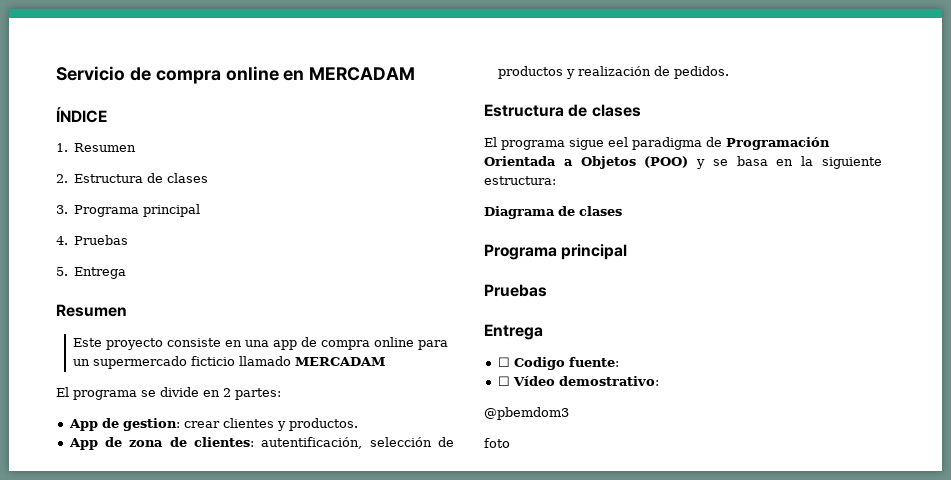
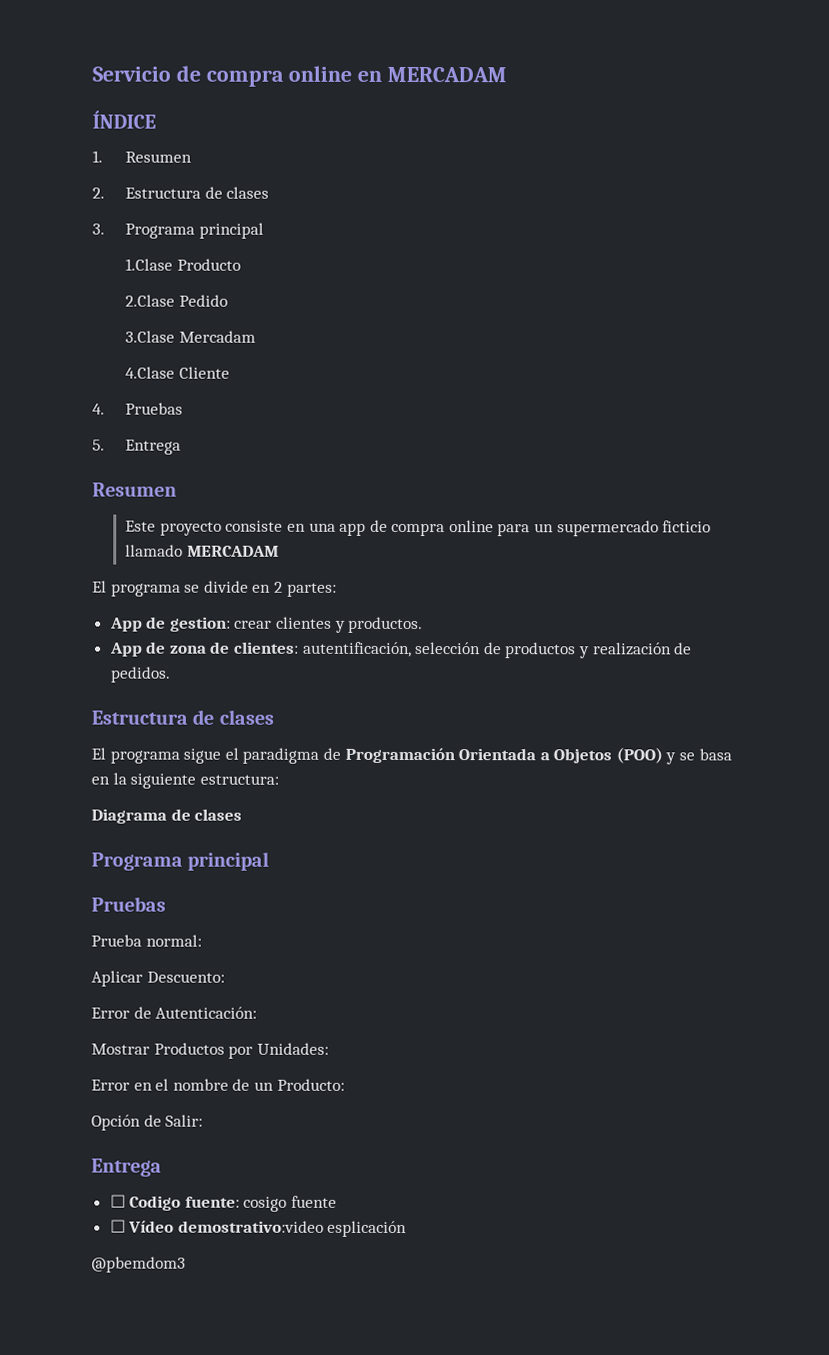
(201, 210) none -> [125,258,241,271] [125,294,228,307] [125,330,256,343] [125,366,230,379] // 1.Clase Producto // 2.Clase Pedido // 3.Clase Mercadam // 4.Clase Cliente
[608,137,628,147] eel -> [224,747,239,760] el
(547, 290) none -> [91,934,202,947] [91,970,225,987] [91,1006,258,1019] [91,1042,329,1059] [91,1078,345,1091] [91,1114,204,1131] // Prueba normal: // Aplicar Descuento: // Error de Autenticación: // Mostrar Productos por Unidades: // Error en el nombre de un Producto: // Opción de Salir:
(619, 362) none -> [243,1195,338,1212] cosigo fuente
[558,376,659,386] demostrativo: -> [177,1220,408,1237] demostrativo:video esplicación
[484,438,510,448] // foto -> (186, 1264) none

